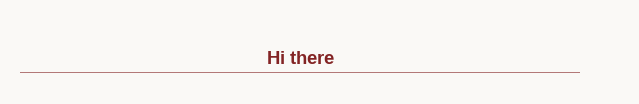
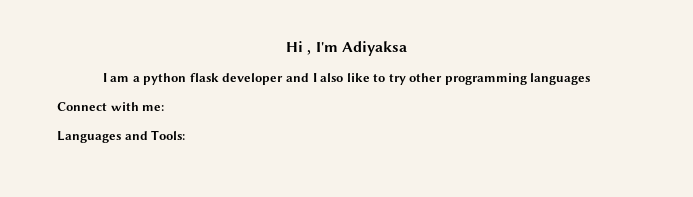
[289,51,334,64] there -> [307,41,407,56] [102,73,591,85] [57,102,165,111] [57,130,186,143] , I'm Adiyaksa // I am a python flask developer and I also like to try other programming languages // Connect with me: // Languages and Tools:

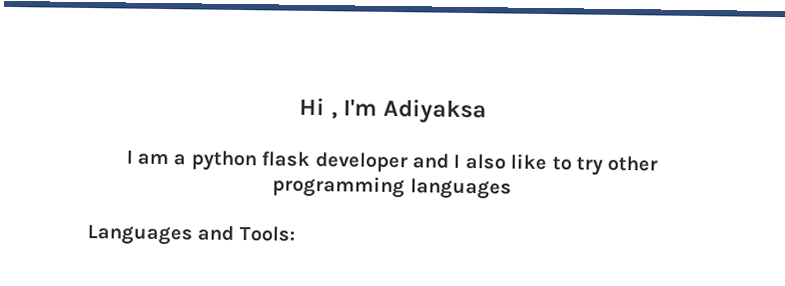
[57,102,165,111] // Connect with me: -> (512, 189) none

